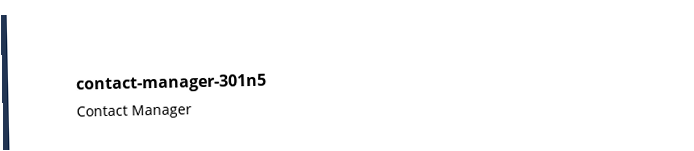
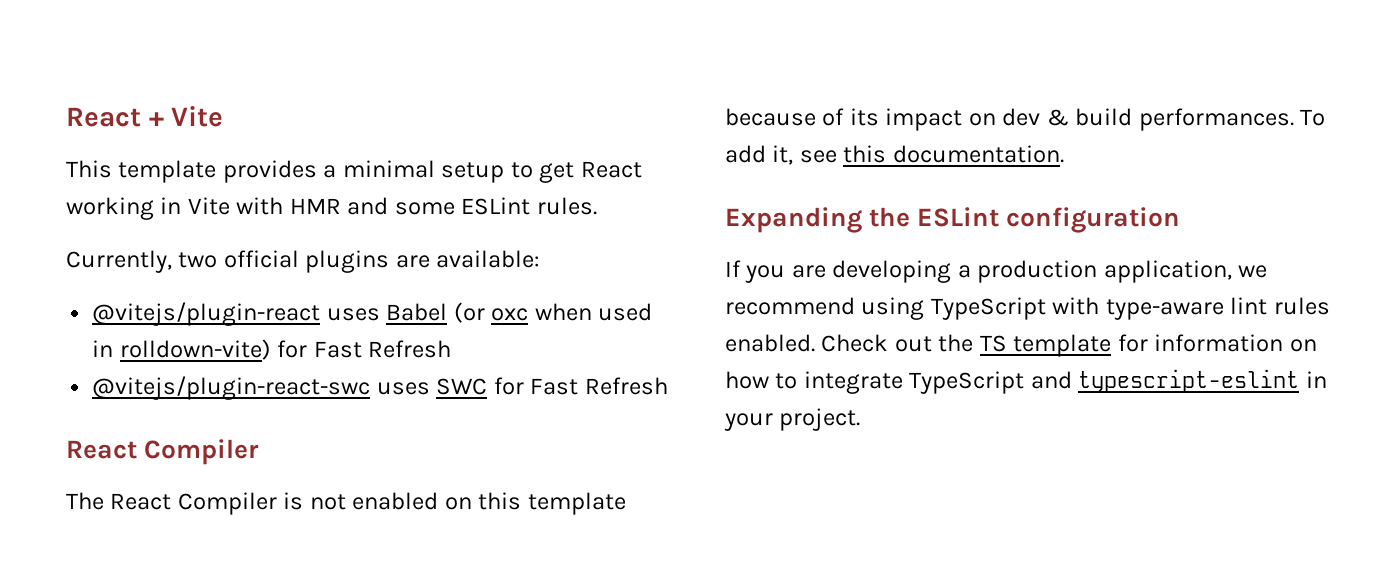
[75,73,267,94] [76,104,192,119] contact-manager-301n5 // Contact Manager -> [66,106,224,127] [66,160,642,183] [66,197,597,220] [66,250,541,273] [92,302,653,326] [92,339,452,360] [92,376,668,400] [66,439,260,465] [66,492,626,515] [725,108,1326,131] [725,145,1064,165] [725,207,1181,233] [725,260,1268,283] [725,297,1330,320] [725,334,1317,357] [725,369,1327,394] [724,408,861,431] React + Vite // This template provides a minimal setup to get React working in Vite with HMR and some ESLint rules. // Currently, two official plugins are available: // @vitejs/plugin-react uses Babel (or oxc when used in rolldown-vite) for Fast Refresh // @vitejs/plugin-react-swc uses SWC for Fast Refresh // React Compiler // The React Compiler is not enabled on this template because of its impact on dev & build performances. To add it, see this documentation. // Expanding the ESLint configuration // If you are developing a production application, we recommend using TypeScript with type-aware lint rules enabled. Check out the TS template for information on how to integrate TypeScript and typescript-eslint in your project.

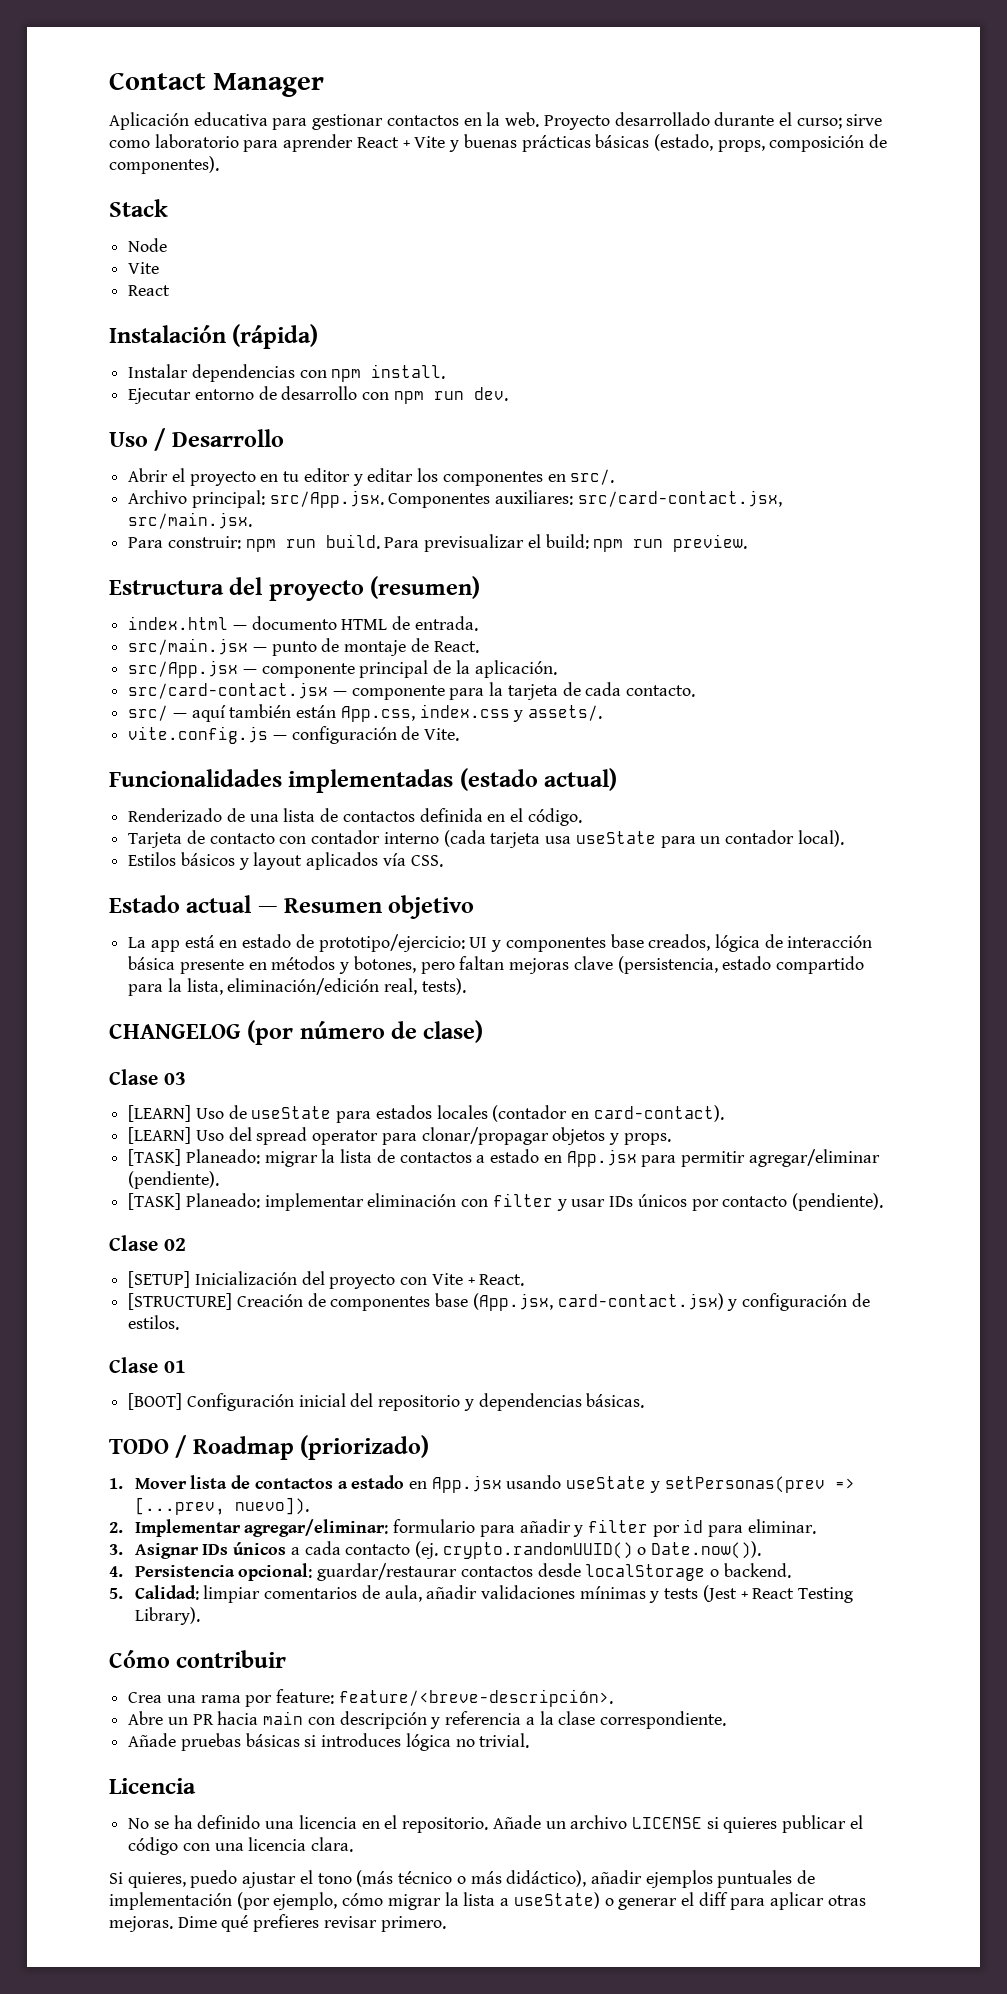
[66,106,224,127] [66,160,642,183] [66,197,597,220] [66,250,541,273] [92,302,653,326] [92,339,452,360] [92,376,668,400] [66,439,260,465] [66,492,626,515] [725,108,1326,131] [725,145,1064,165] [725,207,1181,233] [725,260,1268,283] [725,297,1330,320] [725,334,1317,357] [725,369,1327,394] [724,408,861,431] React + Vite // This template provides a minimal setup to get React working in Vite with HMR and some ESLint rules. // Currently, two official plugins are available: // @vitejs/plugin-react uses Babel (or oxc when used in rolldown-vite) for Fast Refresh // @vitejs/plugin-react-swc uses SWC for Fast Refresh // React Compiler // The React Compiler is not enabled on this template because of its impact on dev & build performances. To add it, see this documentation. // Expanding the ESLint configuration // If you are developing a production application, we recommend using TypeScript with type-aware lint rules enabled. Check out the TS template for information on how to integrate TypeScript and typescript-eslint in your project. -> [109,72,325,97] [109,112,883,130] [109,134,888,152] [109,156,219,174] [109,199,168,217] [128,238,168,252] [128,262,160,274] [128,285,171,296] [109,324,319,349] [128,364,446,382] [128,386,508,404] [109,428,284,451] [128,468,615,486] [128,490,782,508] [128,512,253,529] [128,534,748,552] [109,576,481,601] [128,616,478,631] [128,638,479,656] [128,660,557,678] [128,682,696,700] [128,704,603,722] [128,726,460,744] [109,768,618,793] [128,808,582,826] [128,830,844,848] [128,852,443,870] [109,895,475,919] [128,934,873,952] [128,956,864,974] [128,978,466,996] [109,1020,484,1045] [109,1069,186,1085] [128,1105,724,1123] [128,1127,671,1145] [128,1149,880,1167] [128,1171,220,1189] [128,1193,883,1211] [109,1235,186,1251] [128,1271,525,1289] [128,1293,870,1311] [128,1315,180,1330] [109,1357,186,1373] [128,1393,645,1411] [109,1435,430,1460] [109,1475,855,1493] [134,1497,309,1515] [109,1519,816,1537] [109,1541,762,1559] [109,1563,791,1581] [109,1585,854,1603] [134,1607,200,1625] [109,1650,287,1668] [128,1689,613,1707] [128,1711,726,1729] [128,1733,530,1751] [109,1778,196,1794] [128,1815,863,1833] [128,1837,354,1855] [109,1870,816,1888] [109,1892,866,1910] [109,1914,446,1932] Contact Manager // Aplicación educativa para gestionar contactos en la web. Proyecto desarrollado durante el curso; sirve como laboratorio para aprender React + Vite y buenas prácticas básicas (estado, props, composición de componentes). // Stack // Node // Vite // React // Instalación (rápida) // Instalar dependencias con npm install. // Ejecutar entorno de desarrollo con npm run dev. // Uso / Desarrollo // Abrir el proyecto en tu editor y editar los componentes en src/. // Archivo principal: src/App.jsx. Componentes auxiliares: src/card-contact.jsx, src/main.jsx. // Para construir: npm run build. Para previsualizar el build: npm run preview. // Estructura del proyecto (resumen) // index.html — documento HTML de entrada. // src/main.jsx — punto de montaje de React. // src/App.jsx — componente principal de la aplicación. // src/card-contact.jsx — componente para la tarjeta de cada contacto. // src/ — aquí también están App.css, index.css y assets/. // vite.config.js — configuración de Vite. // Funcionalidades implementadas (estado actual) // Renderizado de una lista de contactos definida en el código. // Tarjeta de contacto con contador interno (cada tarjeta usa useState para un contador local). // Estilos básicos y layout aplicados vía CSS. // Estado actual — Resumen objetivo // La app está en estado de prototipo/ejercicio: UI y componentes base creados, lógica de interacción básica presente en métodos y botones, pero faltan mejoras clave (persistencia, estado compartido para la lista, eliminación/edición real, tests). // CHANGELOG (por número de clase) // Clase 03 // [LEARN] Uso de useState para estados locales (contador en card-contact). // [LEARN] Uso del spread operator para clonar/propagar objetos y props. // [TASK] Planeado: migrar la lista de contactos a estado en App.jsx para permitir agregar/eliminar (pendiente). // [TASK] Planeado: implementar eliminación con filter y usar IDs únicos por contacto (pendiente). // Clase 02 // [SETUP] Inicialización del proyecto con Vite + React. // [STRUCTURE] Creación de componentes base (App.jsx, card-contact.jsx) y configuración de estilos. // Clase 01 // [BOOT] Configuración inicial del repositorio y dependencias básicas. // TODO / Roadmap (priorizado) // 1. Mover lista de contactos a estado en App.jsx usando useState y setPersonas(prev => [...prev, nuevo]). // 2. Implementar agregar/eliminar: formulario para añadir y filter por id para eliminar. // 3. Asignar IDs únicos a cada contacto (ej. crypto.randomUUID() o Date.now()). // 4. Persistencia opcional: guardar/restaurar contactos desde localStorage o backend. // 5. Calidad: limpiar comentarios de aula, añadir validaciones mínimas y tests (Jest + React Testing Library). // Cómo contribuir // Crea una rama por feature: feature/<breve-descripción>. // Abre un PR hacia main con descripción y referencia a la clase correspondiente. // Añade pruebas básicas si introduces lógica no trivial. // Licencia // No se ha definido una licencia en el repositorio. Añade un archivo LICENSE si quieres publicar el código con una licencia clara. // Si quieres, puedo ajustar el tono (más técnico o más didáctico), añadir ejemplos puntuales de implementación (por ejemplo, cómo migrar la lista a useState) o generar el diff para aplicar otras mejoras. Dime qué prefieres revisar primero.

